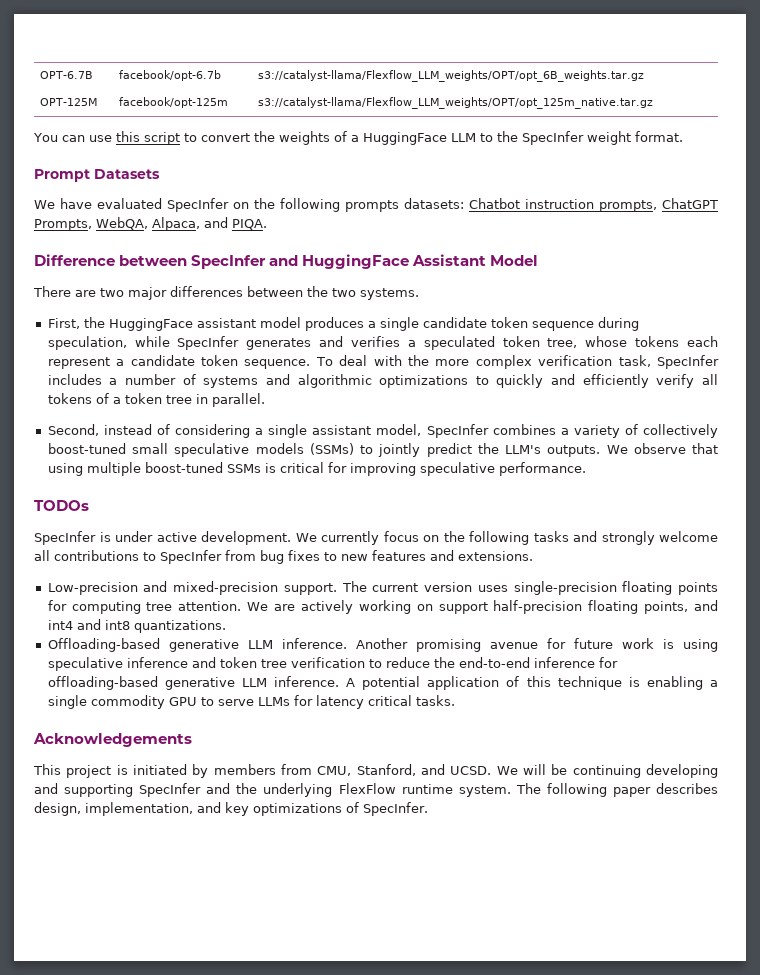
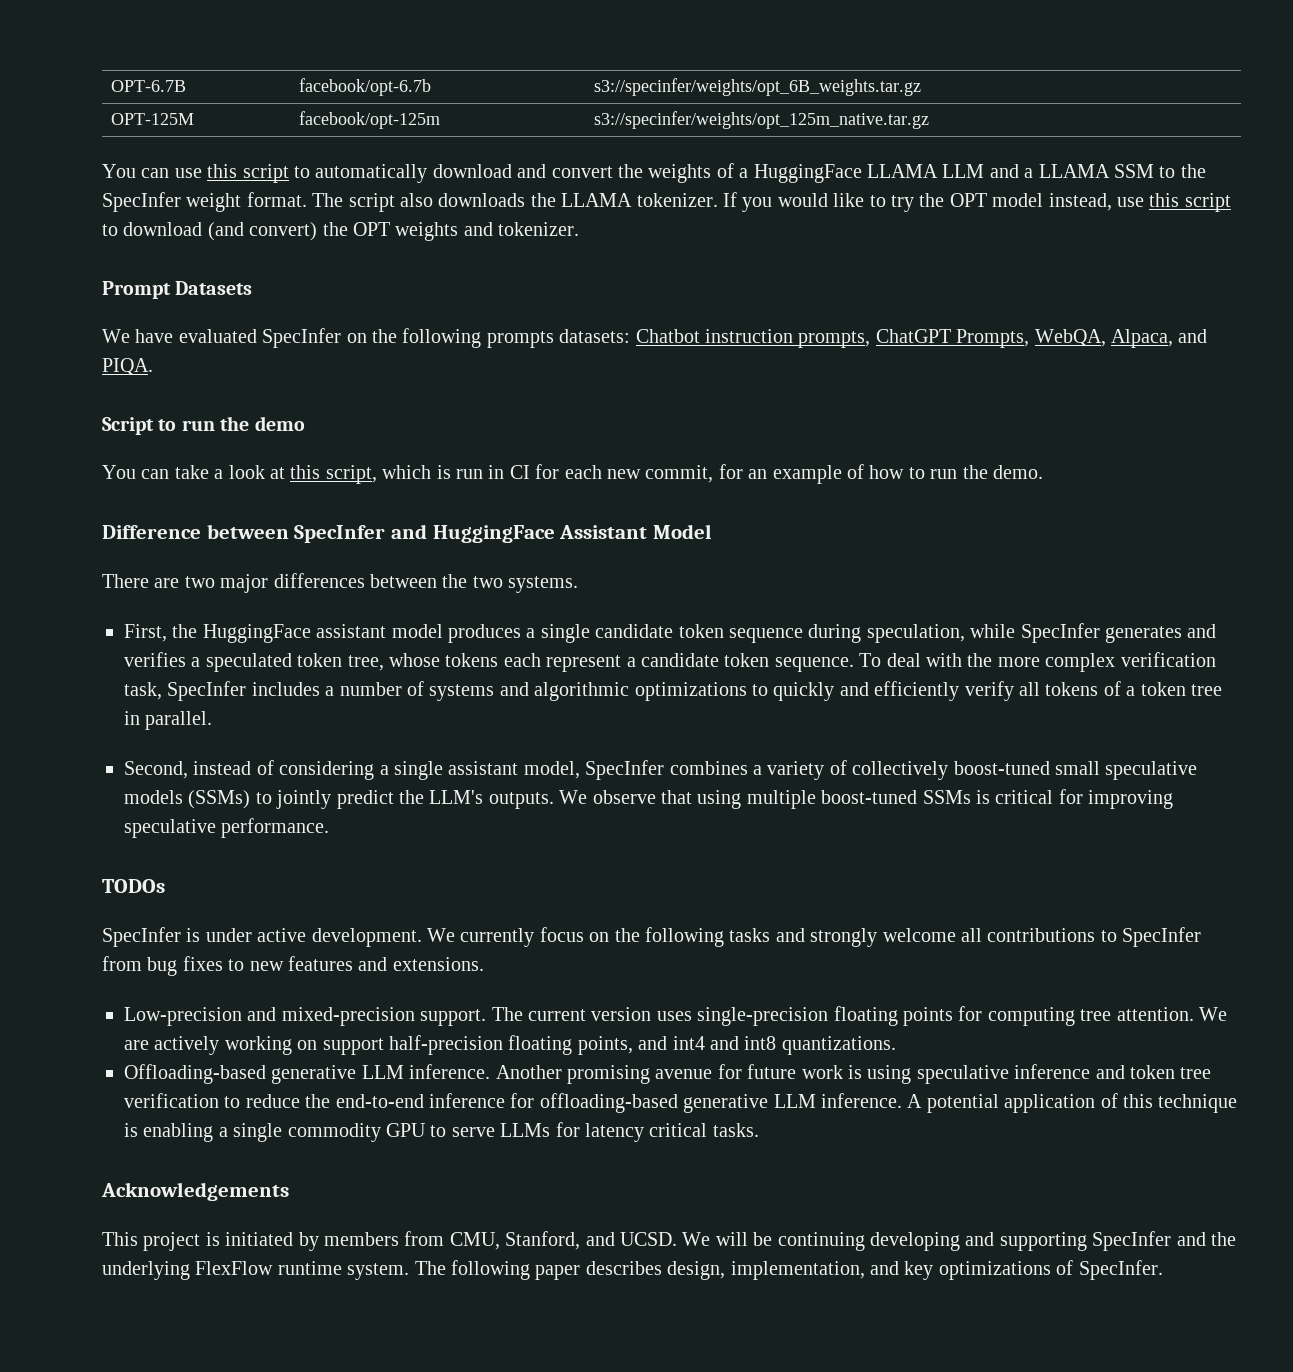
[257,70,644,82] s3://catalyst-llama/Flexflow_LLM_weights/OPT/opt_6B_weights.tar.gz -> [593,78,921,96] s3://specinfer/weights/opt_6B_weights.tar.gz
[257,97,653,109] s3://catalyst-llama/Flexflow_LLM_weights/OPT/opt_125m_native.tar.gz -> [593,111,929,129] s3://specinfer/weights/opt_125m_native.tar.gz
(197, 137) none -> [315,164,547,183] automatically download and
[450,133,476,142] LLM -> [866,164,1154,178] LLAMA LLM and a LLAMA SSM
(683, 136) none -> [312,192,1231,212] [102,222,580,241] The script also downloads the LLAMA tokenizer. If you would like to try the OPT model instead, use this script to download (and convert) the OPT weights and tokenizer.
(267, 224) none -> [102,416,305,435] [102,464,1043,484] // Script to run the demo // You can take a look at this script, which is run in CI for each new commit, for an example of how to run the demo.

